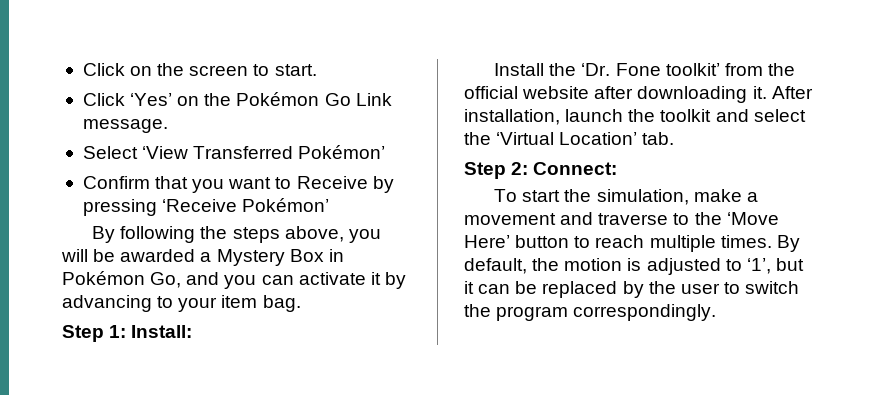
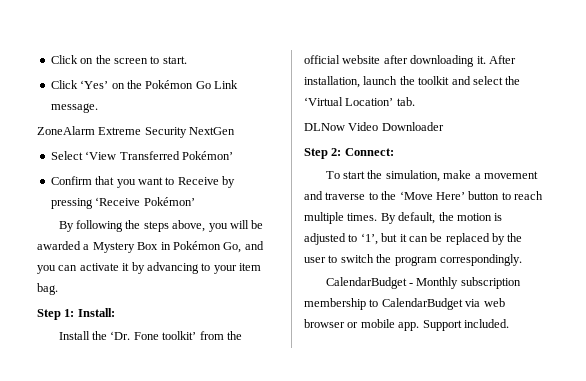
(168, 126) none -> [37,126,236,138] // ZoneAlarm Extreme Security NextGen
(675, 138) none -> [304,122,444,131] // DLNow Video Downloader
(717, 312) none -> [325,277,521,289] [304,298,505,310] [304,319,509,331] // CalendarBudget - Monthly subscription membership to CalendarBudget via web browser or mobile app. Support included.

